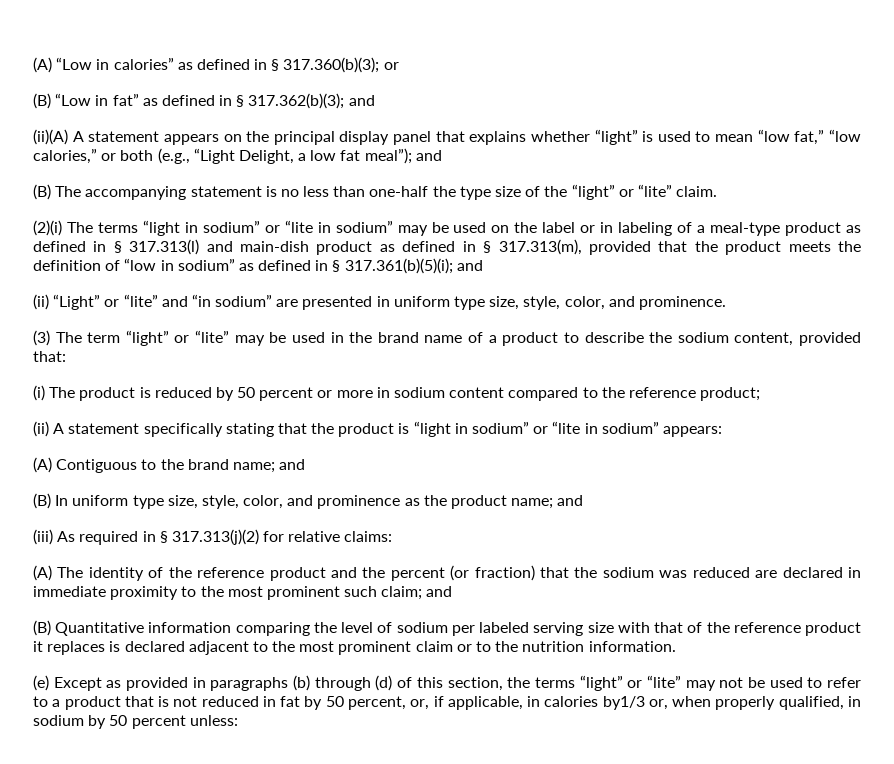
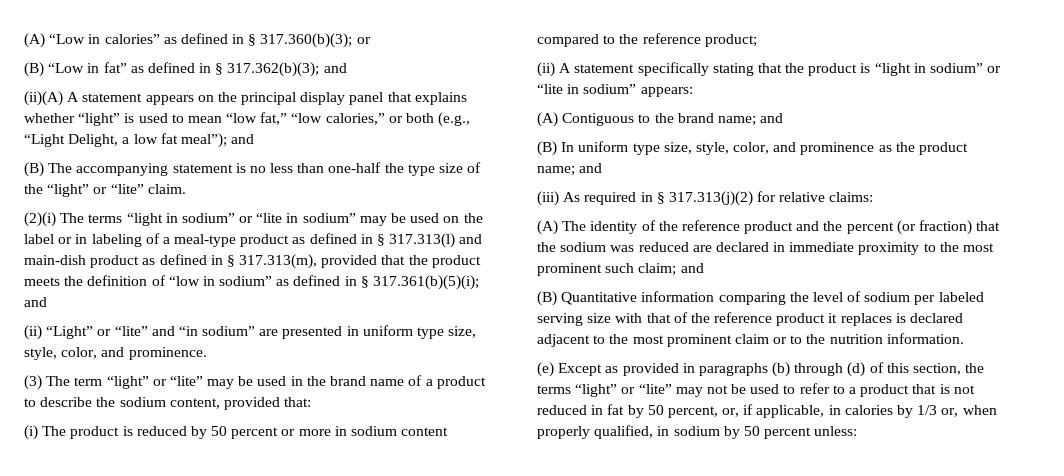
[602,696,645,710] by1/3 -> [897,405,938,418] by 1/3

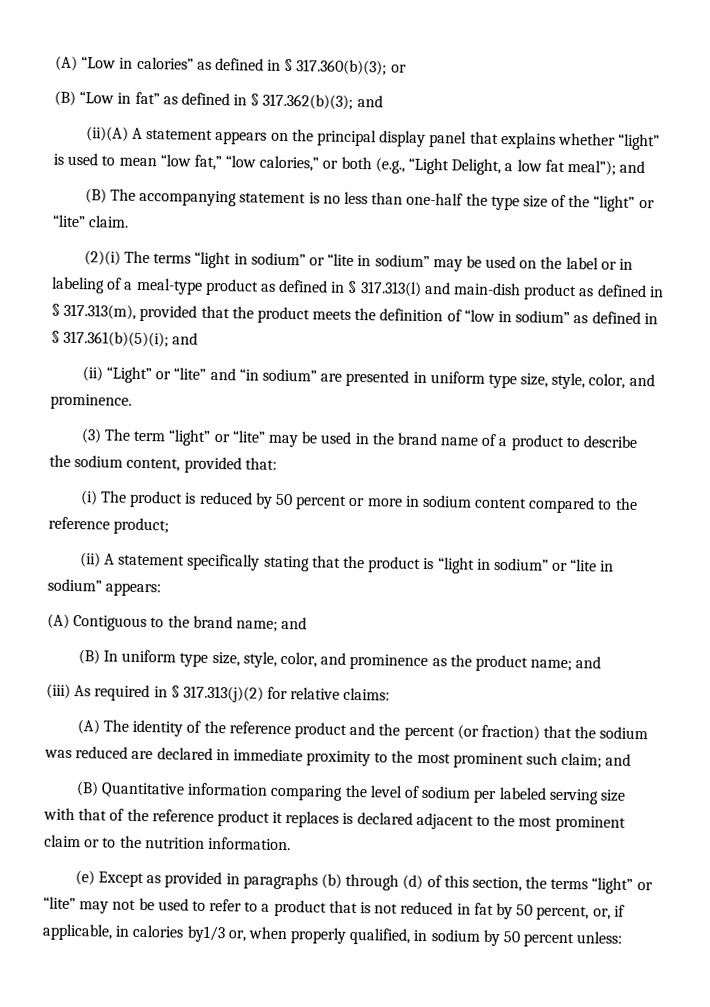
[897,405,938,418] by 1/3 -> [186,925,226,943] by1/3

